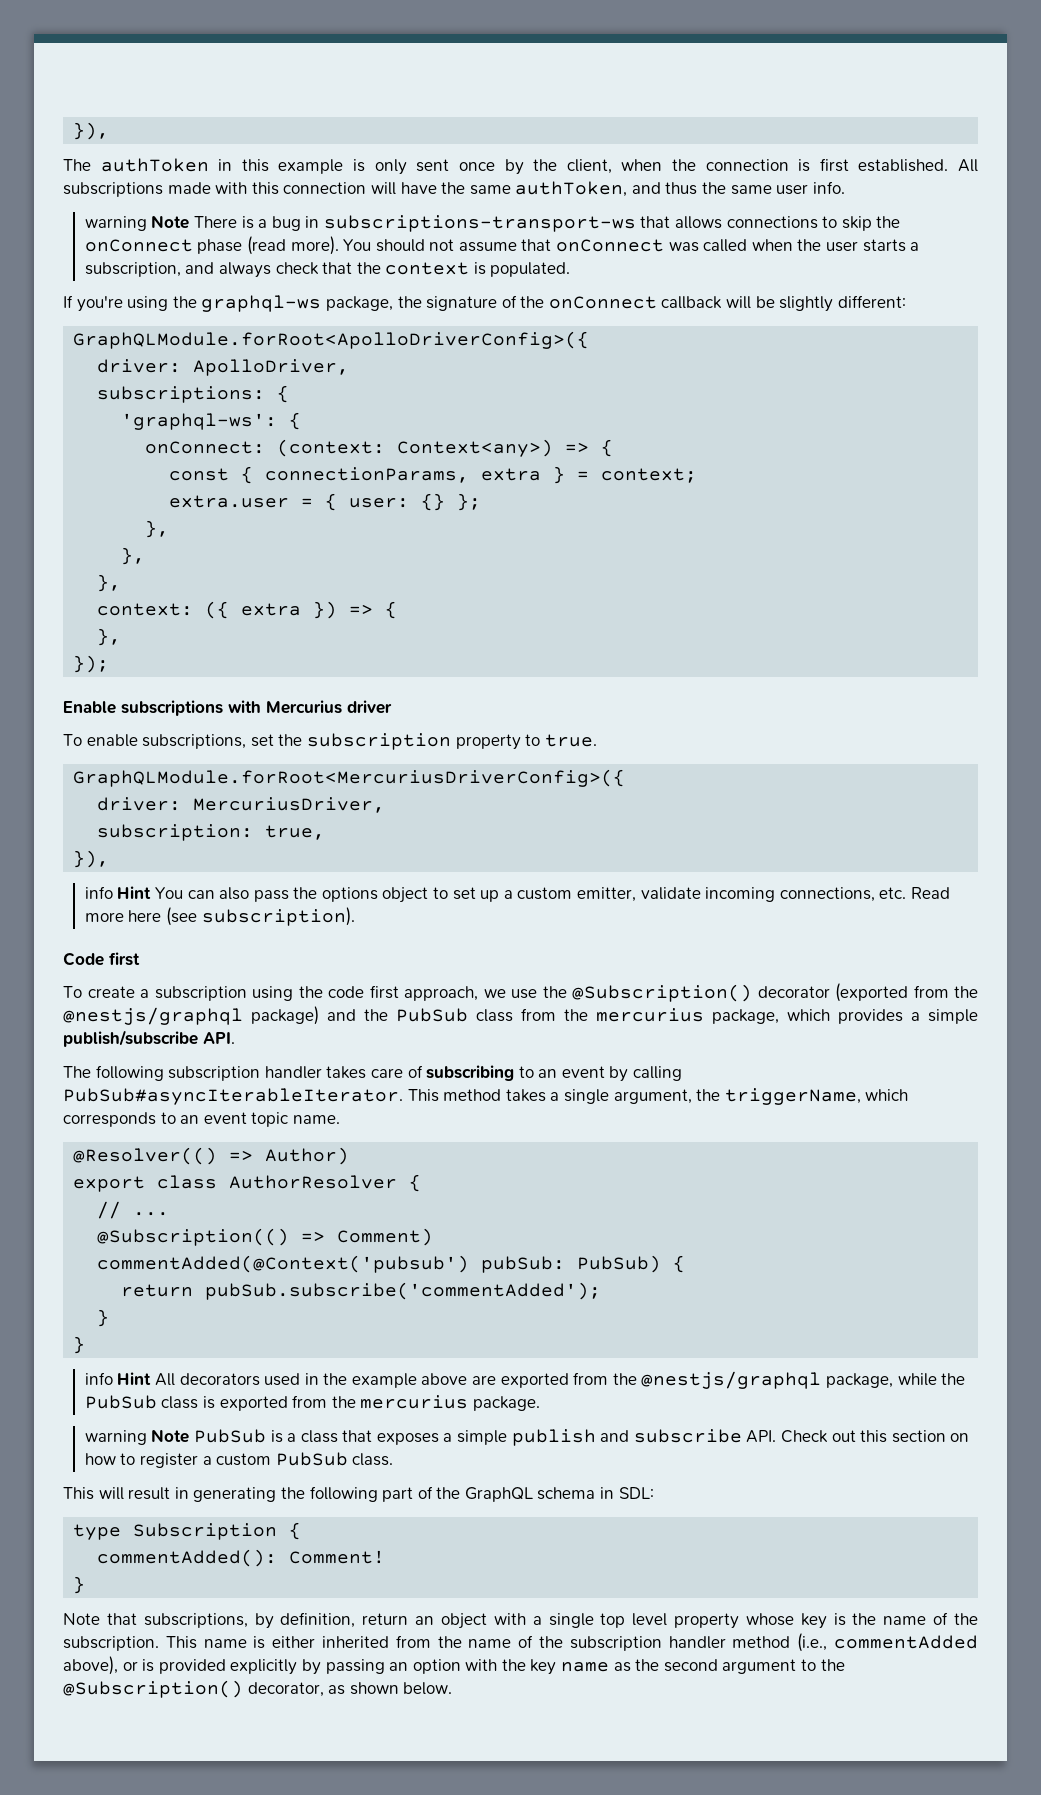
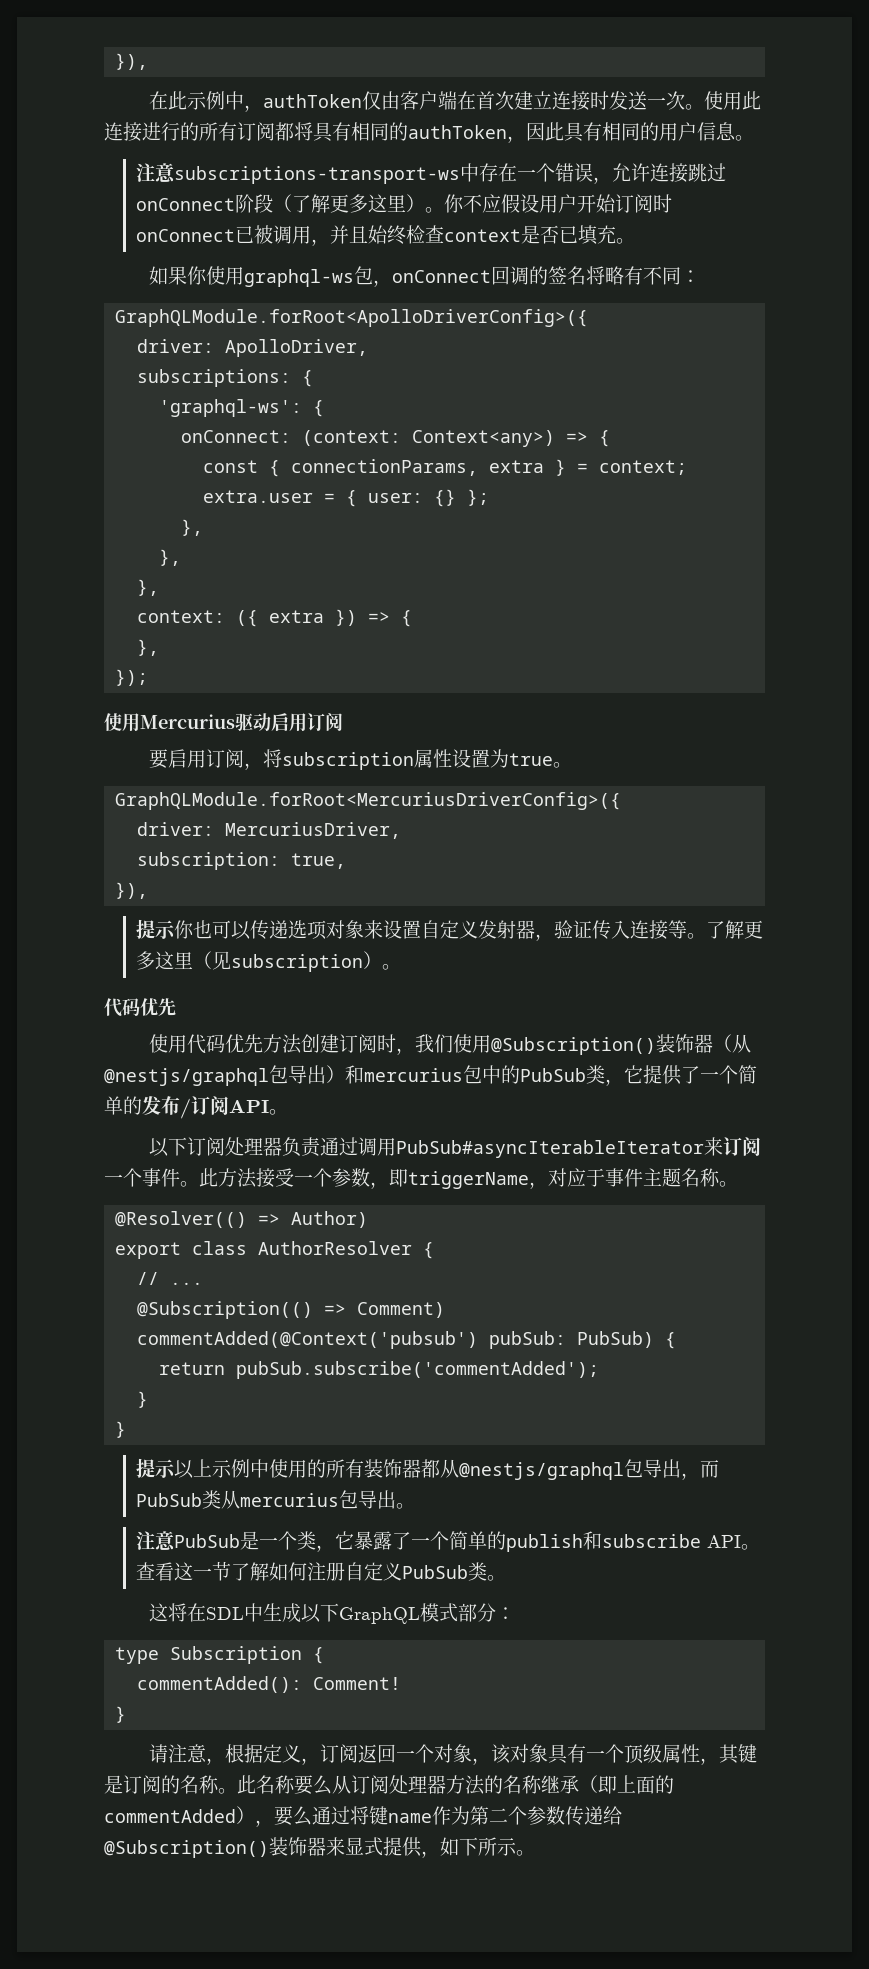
[73,122,110,140] [63,158,978,175] [63,181,845,197] [84,215,901,232] [84,236,920,255] [84,262,571,278] [63,295,906,312] }), // The authToken in this example is only sent once by the client, when the connection is first established. All subscriptions made with this connection will have the same authToken, and thus the same user info. // warning Note There is a bug in subscriptions-transport-ws that allows connections to skip the onConnect phase (read more). You should not assume that onConnect was called when the user starts a subscription, and always check that the context is populated. // If you're using the graphql-ws package, the signature of the onConnect callback will be slightly different: -> [115,53,149,70] [148,91,761,112] [104,122,754,143] [136,163,727,184] [136,194,673,213] [136,225,636,246] [148,266,700,287] }), // 在此示例中，authToken仅由客户端在首次建立连接时发送一次。使用此连接进行的所有订阅都将具有相同的authToken，因此具有相同的用户信息。 // 注意subscriptions-transport-ws中存在一个错误，允许连接跳过onConnect阶段（了解更多这里）。你不应假设用户开始订阅时onConnect已被调用，并且始终检查context是否已填充。 // 如果你使用graphql-ws包，onConnect回调的签名将略有不同：
[63,700,392,716] [63,733,597,750] Enable subscriptions with Mercurius driver // To enable subscriptions, set the subscription property to true. -> [104,713,343,732] [148,749,572,770] 使用Mercurius驱动启用订阅 // 要启用订阅，将subscription属性设置为true。
[84,886,950,903] [84,907,355,926] [63,952,140,966] [63,983,978,1002] [63,1006,978,1025] [63,1030,235,1047] [63,1065,683,1082] [63,1088,909,1105] [63,1112,340,1127] info Hint You can also pass the options object to set up a custom emitter, validate incoming connections, etc. Read more here (see subscription). // Code first // To create a subscription using the code first approach, we use the @Subscription() decorator (exported from the @nestjs/graphql package) and the PubSub class from the mercurius package, which provides a simple publish/subscribe API. // The following subscription handler takes care of subscribing to an event by calling PubSub#asyncIterableIterator. This method takes a single argument, the triggerName, which corresponds to an event topic name. -> [136,919,764,941] [136,951,402,972] [104,998,176,1017] [148,1034,751,1055] [104,1065,757,1086] [104,1096,288,1119] [148,1137,761,1158] [104,1168,738,1189] 提示你也可以传递选项对象来设置自定义发射器，验证传入连接等。了解更多这里（见subscription）。 // 代码优先 // 使用代码优先方法创建订阅时，我们使用@Subscription()装饰器（从@nestjs/graphql包导出）和mercurius包中的PubSub类，它提供了一个简单的发布/订阅API。 // 以下订阅处理器负责通过调用PubSub#asyncIterableIterator来订阅一个事件。此方法接受一个参数，即triggerName，对应于事件主题名称。
[84,1371,966,1389] [84,1395,540,1411] [84,1429,970,1446] [84,1452,394,1468] [63,1486,654,1502] info Hint All decorators used in the example above are exported from the @nestjs/graphql package, while the PubSub class is exported from the mercurius package. // warning Note PubSub is a class that exposes a simple publish and subscribe API. Check out this section on how to register a custom PubSub class. // This will result in generating the following part of the GraphQL schema in SDL: -> [136,1458,720,1480] [136,1490,416,1509] [136,1531,761,1552] [136,1561,507,1581] [148,1603,515,1624] 提示以上示例中使用的所有装饰器都从@nestjs/graphql包导出，而PubSub类从mercurius包导出。 // 注意PubSub是一个类，它暴露了一个简单的publish和subscribe API。查看这一节了解如何注册自定义PubSub类。 // 这将在SDL中生成以下GraphQL模式部分：
[63,1612,979,1629] [63,1633,978,1652] [63,1656,845,1675] [63,1680,453,1698] Note that subscriptions, by definition, return an object with a single top level property whose key is the name of the subscription. This name is either inherited from the name of the subscription handler method (i.e., commentAdded above), or is provided explicitly by passing an option with the key name as the second argument to the @Subscription() decorator, as shown below. -> [148,1744,757,1765] [104,1775,674,1795] [104,1806,622,1827] [104,1837,535,1858] 请注意，根据定义，订阅返回一个对象，该对象具有一个顶级属性，其键是订阅的名称。此名称要么从订阅处理器方法的名称继承（即上面的commentAdded），要么通过将键name作为第二个参数传递给@Subscription()装饰器来显式提供，如下所示。

